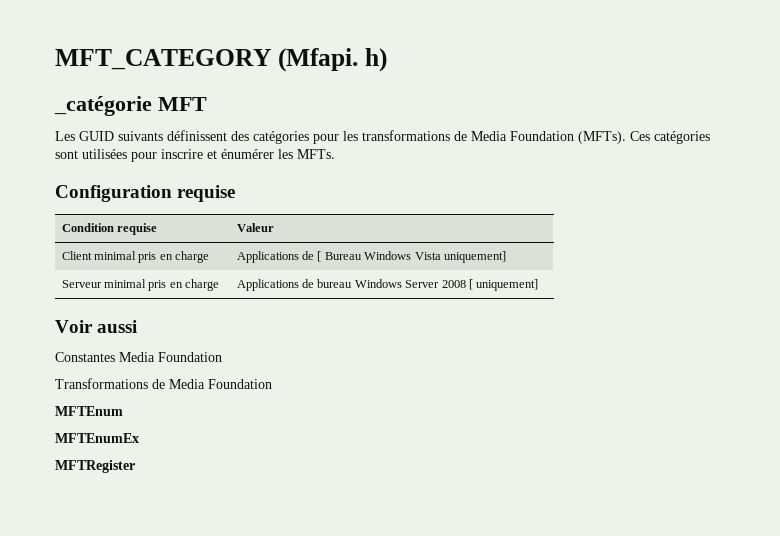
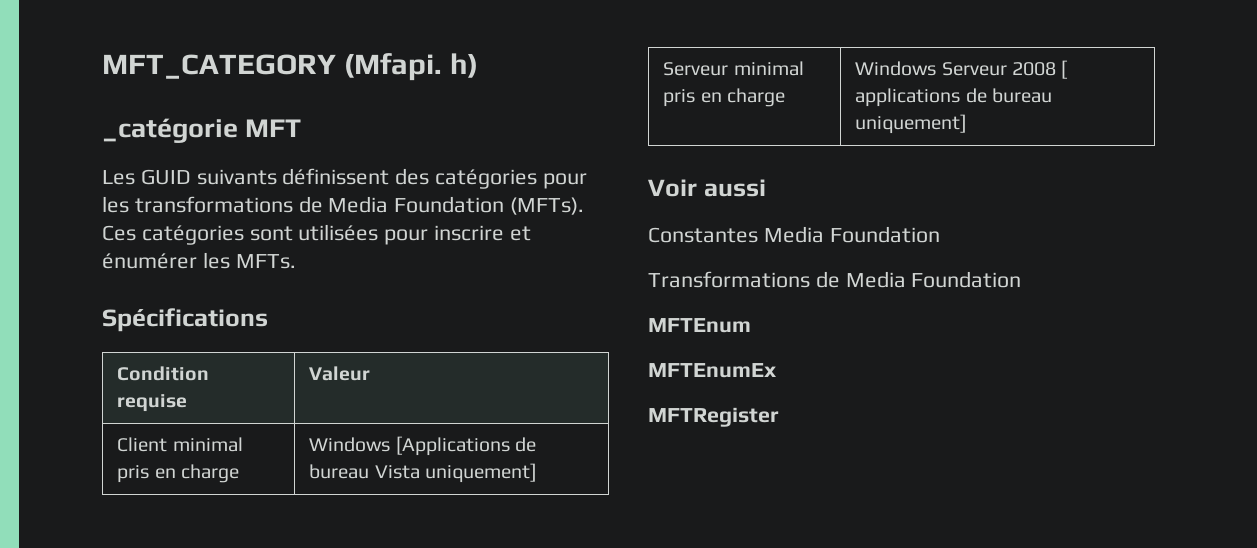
[55,185,236,202] Configuration requise -> [102,308,268,332] Spécifications
[236,251,412,263] Applications de [ Bureau Windows -> [309,436,536,456] [309,464,370,479] Windows [Applications de bureau
[236,279,473,291] Applications de bureau Windows Server 2008 [ -> [855,60,1069,79] [855,88,1052,107] Windows Serveur 2008 [ applications de bureau

